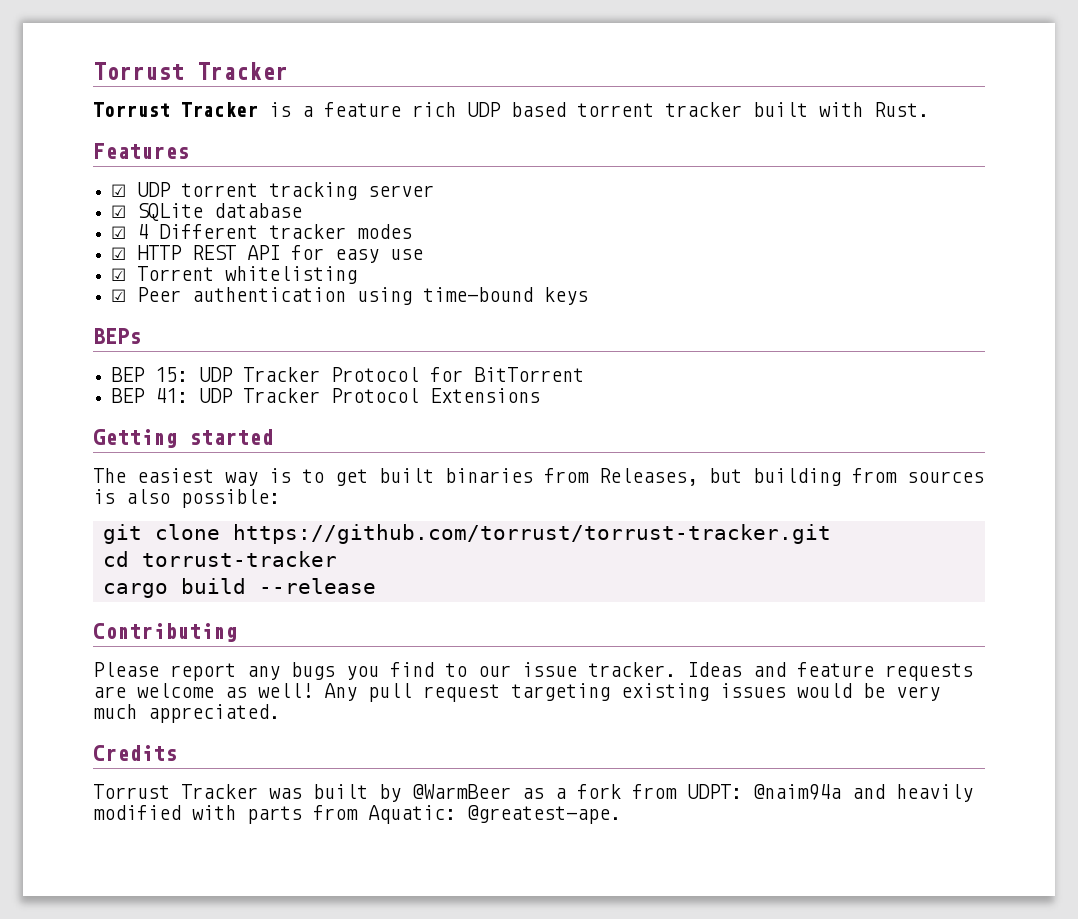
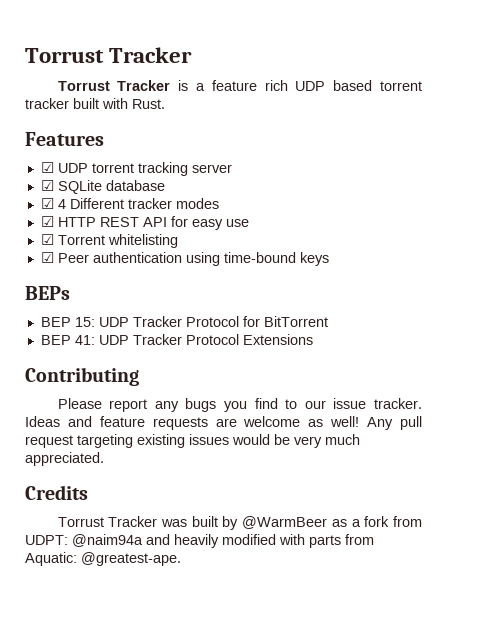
[93,429,273,448] [93,468,984,486] [93,489,280,508] [102,524,831,544] [102,551,337,567] [102,578,376,598] // Getting started // The easiest way is to get built binaries from Releases, but building from sources is also possible: // git clone https://github.com/torrust/torrust-tracker.git // cd torrust-tracker // cargo build --release -> (313, 339) none

